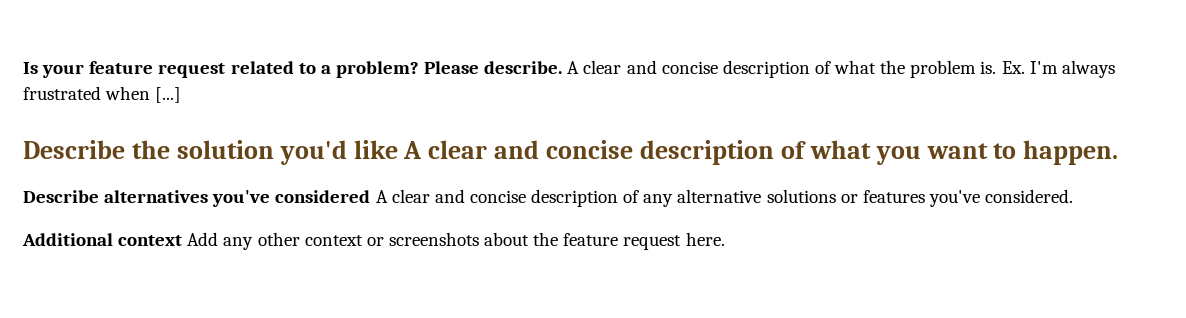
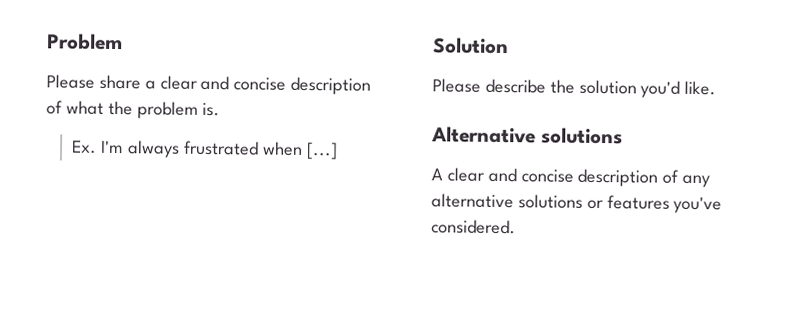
[23,61,580,78] Is your feature request related to a problem? Please describe. A -> [47,33,123,51] [46,74,156,90] Problem // Please share a
(997, 67) none -> (221, 109) //
[23,140,1119,165] [23,190,371,207] Describe the solution you'd like A clear and concise description of what you want to happen. // Describe alternatives you've considered -> [433,37,509,55] [432,78,717,98] [431,126,623,145] Solution // Please describe the solution you'd like. // Alternative solutions //
[22,232,725,250] // Additional context Add any other context or screenshots about the feature request here. -> (516, 227) none

